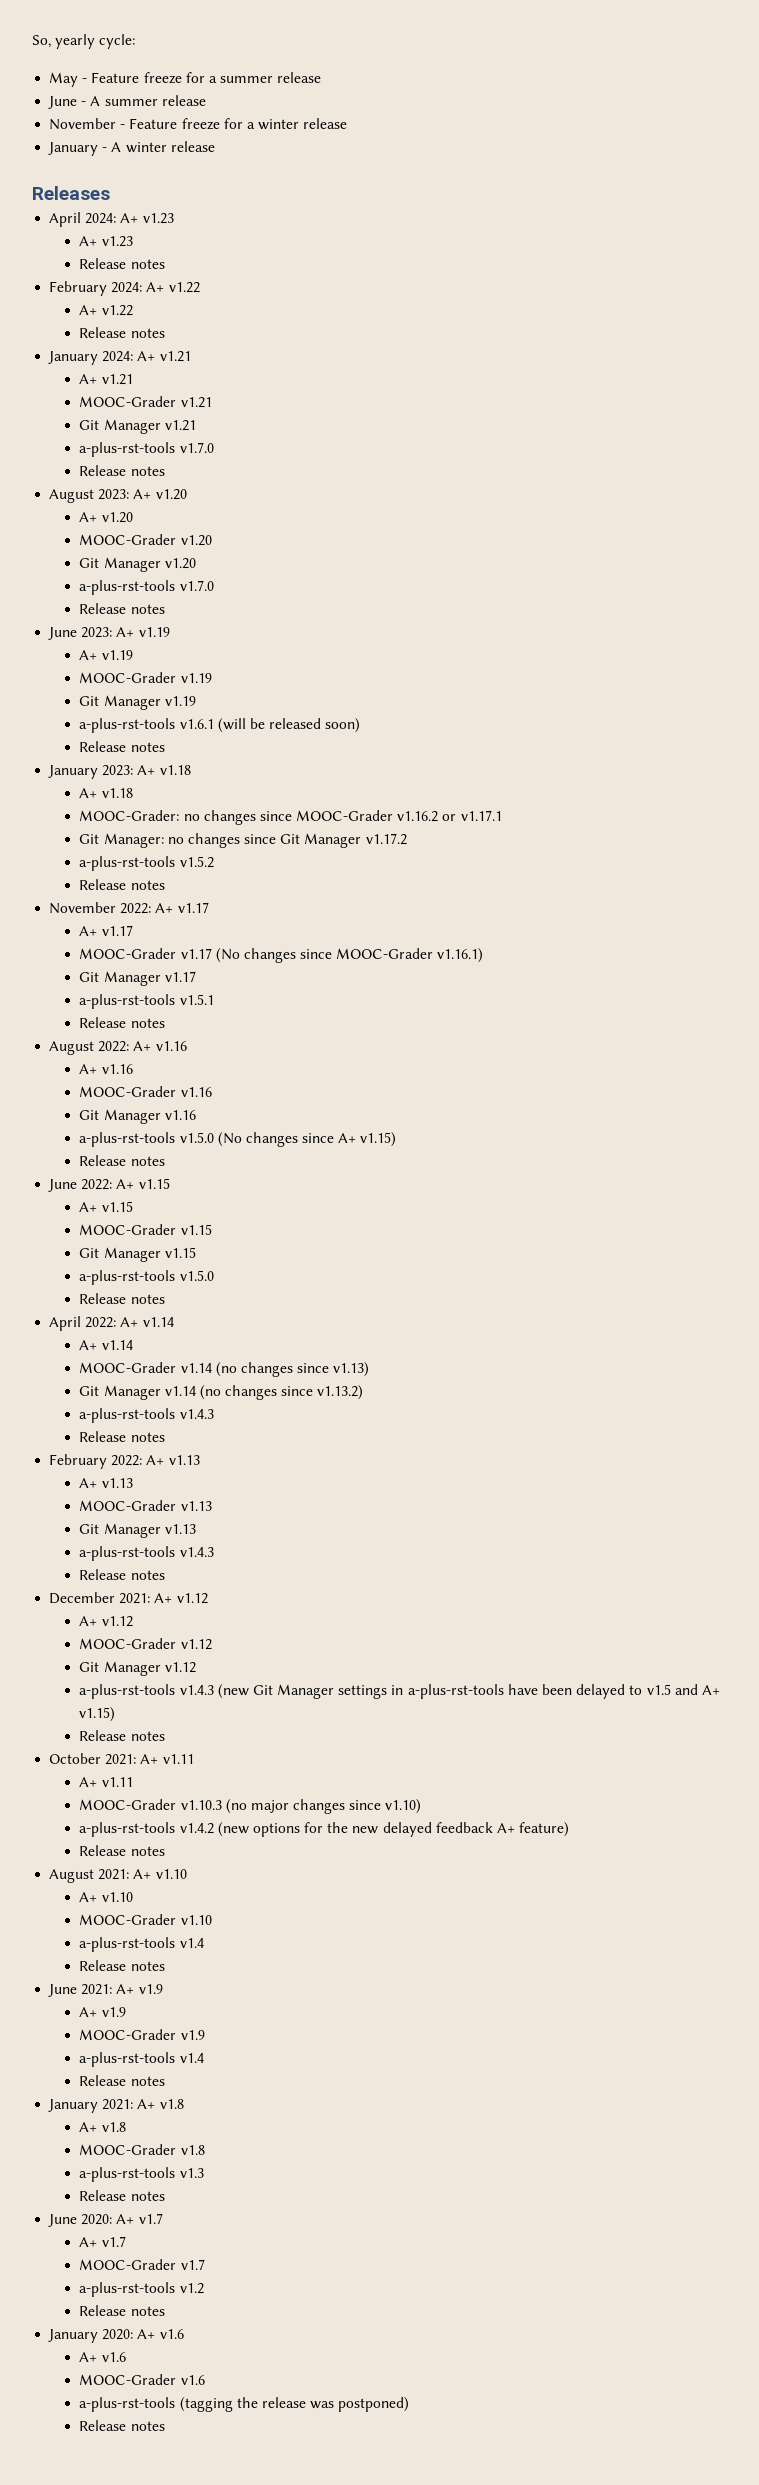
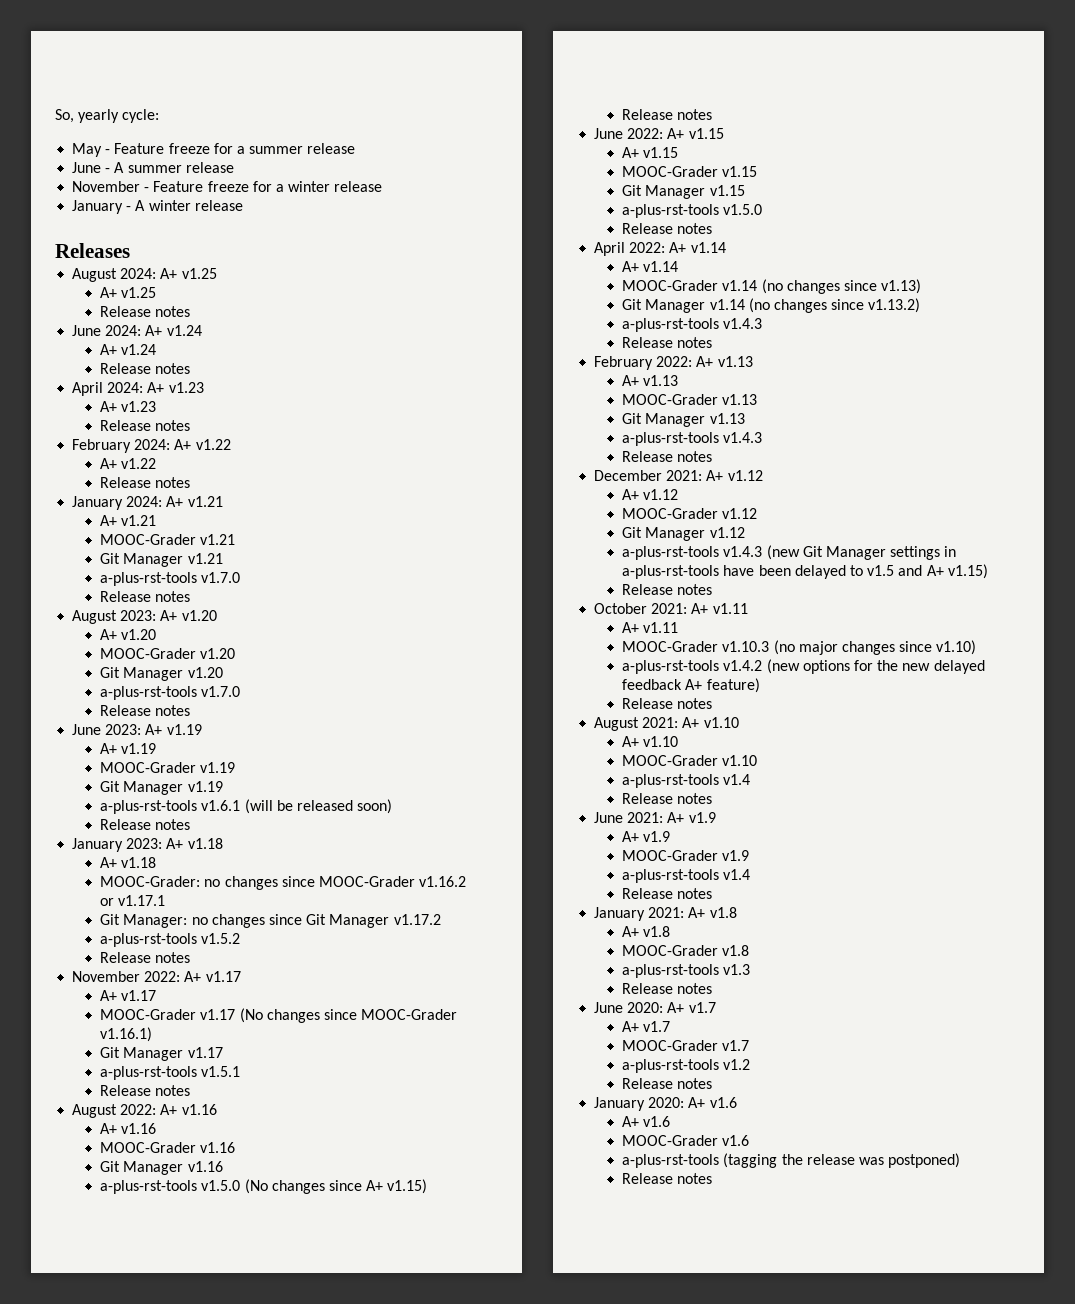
(110, 193) none -> [72,268,217,282] [100,287,157,298] [100,306,191,317] [72,325,202,336] [100,344,157,355] [100,363,191,374] // August 2024: A+ v1.25 // A+ v1.25 // Release notes // June 2024: A+ v1.24 // A+ v1.24 // Release notes

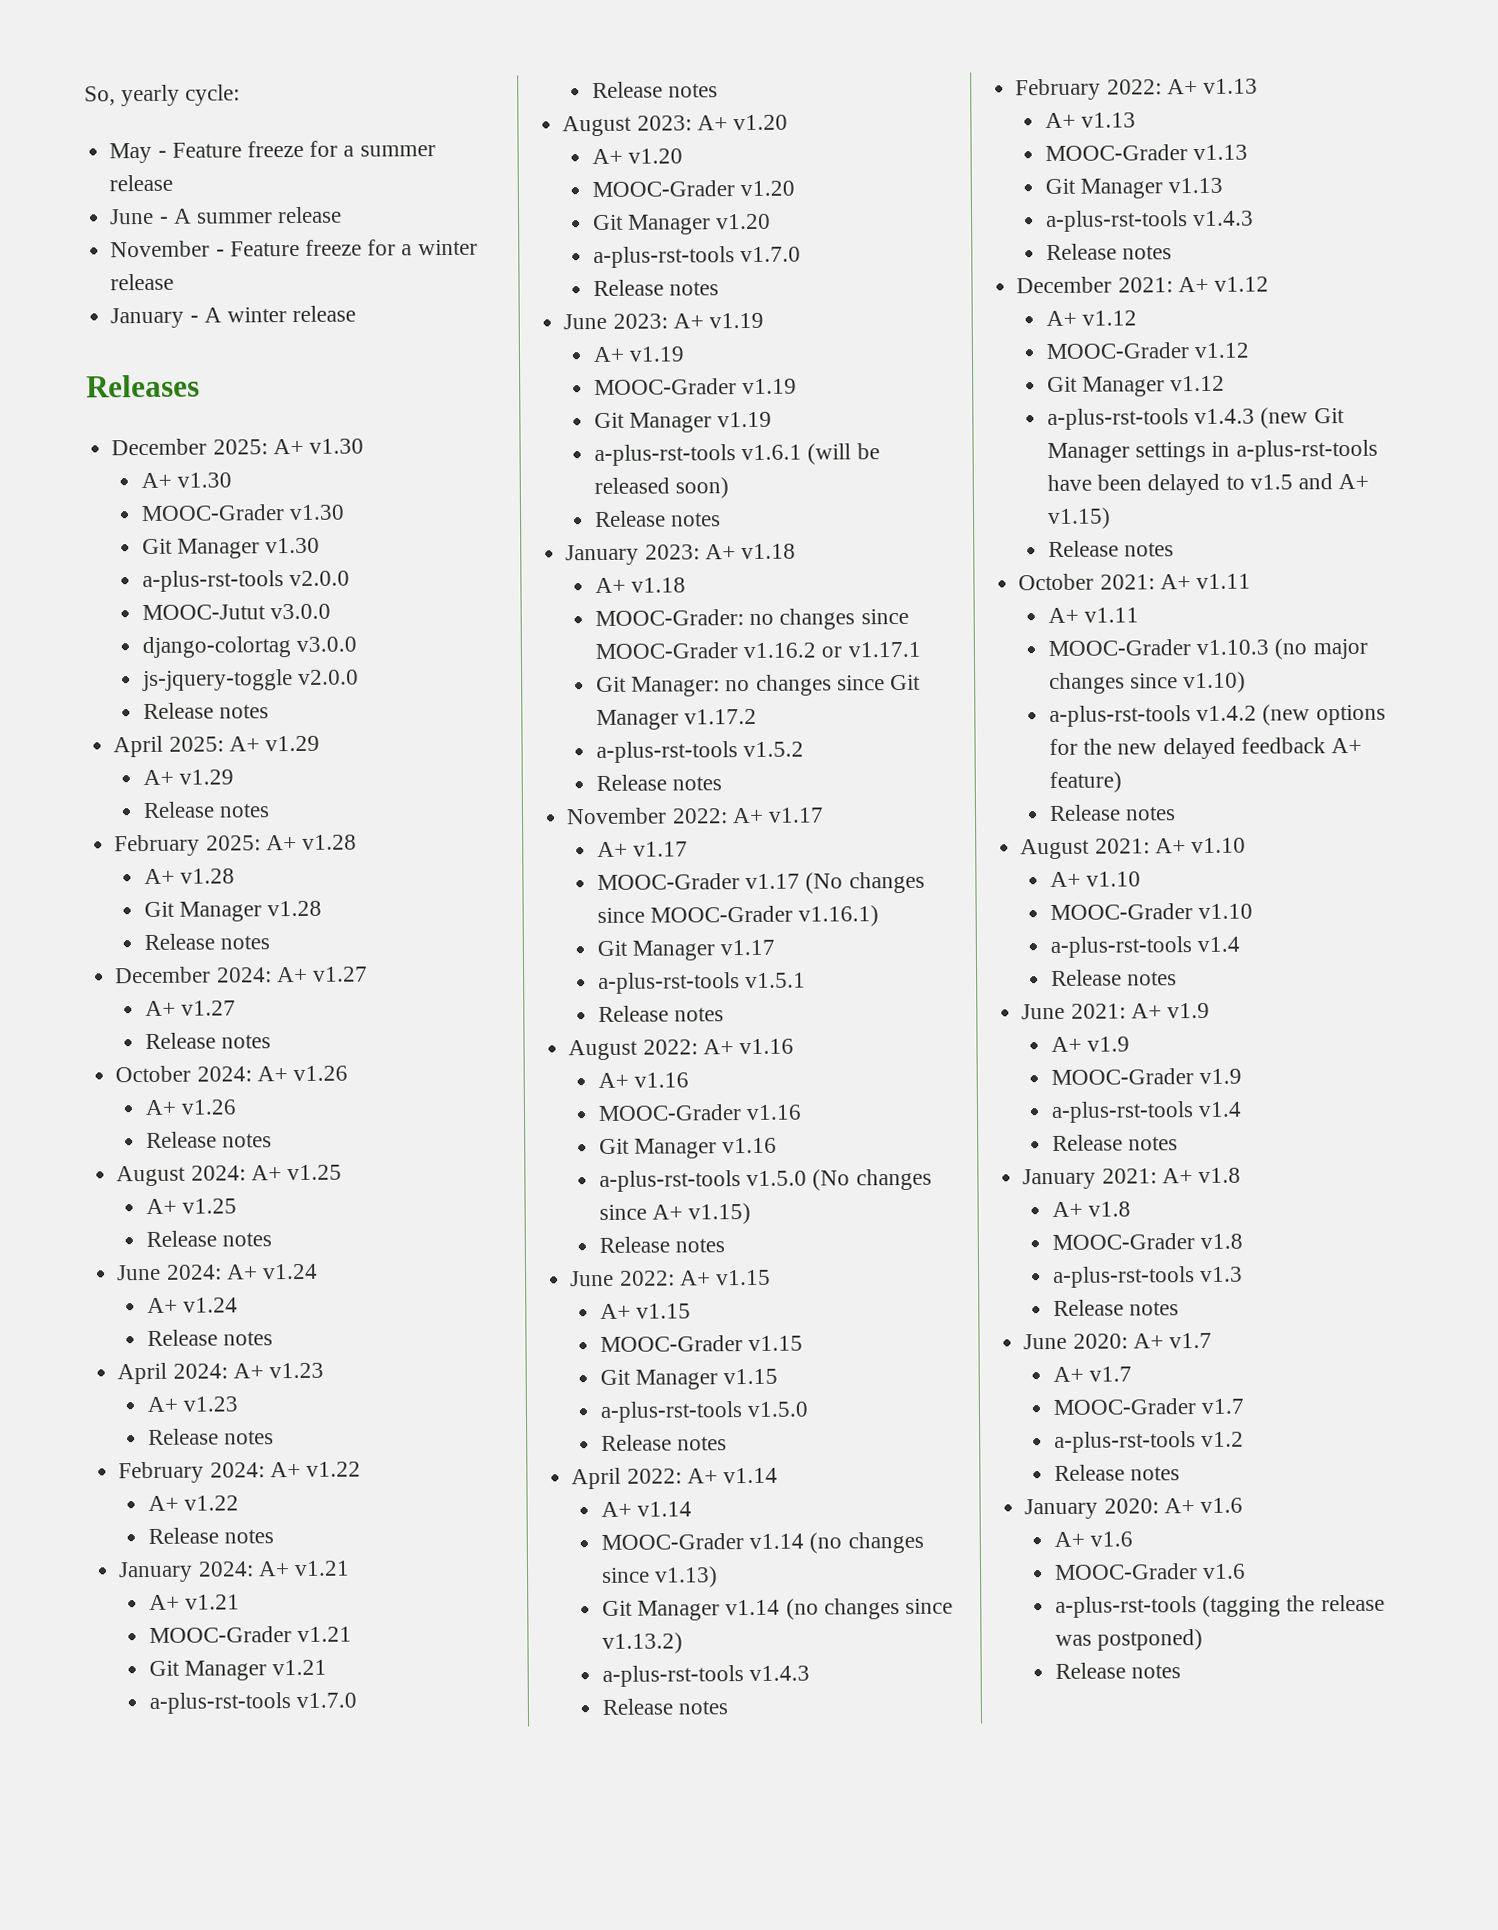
(130, 250) none -> [111,438,364,456] [141,472,233,489] [141,504,346,522] [142,537,321,559] [142,570,351,593] [142,603,332,621] [142,636,358,659] [142,669,360,692] [143,702,270,720] [113,735,320,758] [143,769,235,786] [143,801,271,819] [114,834,357,857] [144,868,236,885] [144,900,323,922] [144,933,271,951] [115,966,368,984] [145,1000,237,1017] [145,1032,272,1050] [115,1065,348,1083] [145,1099,237,1116] [146,1131,273,1149] // December 2025: A+ v1.30 // A+ v1.30 // MOOC-Grader v1.30 // Git Manager v1.30 // a-plus-rst-tools v2.0.0 // MOOC-Jutut v3.0.0 // django-colortag v3.0.0 // js-jquery-toggle v2.0.0 // Release notes // April 2025: A+ v1.29 // A+ v1.29 // Release notes // February 2025: A+ v1.28 // A+ v1.28 // Git Manager v1.28 // Release notes // December 2024: A+ v1.27 // A+ v1.27 // Release notes // October 2024: A+ v1.26 // A+ v1.26 // Release notes

